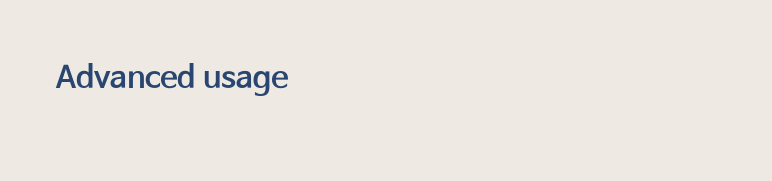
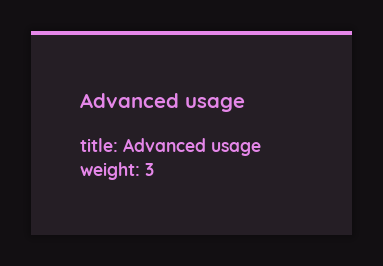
[55,63,289,96] Advanced usage -> [80,93,245,112] [80,138,261,156] [80,162,154,180] Advanced usage // title: Advanced usage weight: 3

